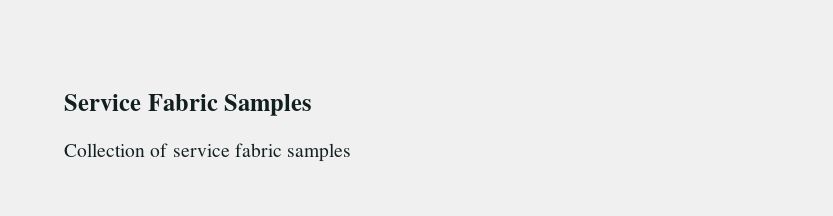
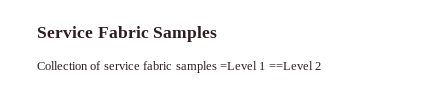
(352, 152) none -> [219,61,321,70] =Level 1 ==Level 2

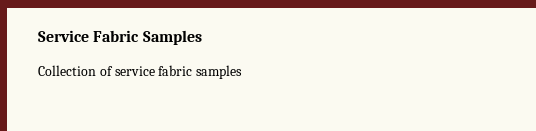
[219,61,321,70] =Level 1 ==Level 2 -> (243, 72) none

